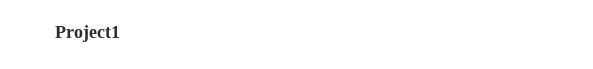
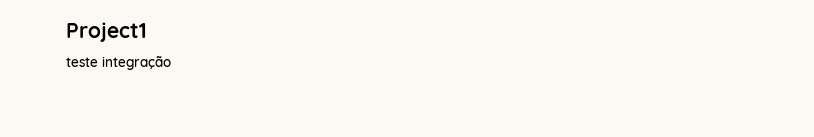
(120, 33) none -> [66,55,171,70] // teste integração

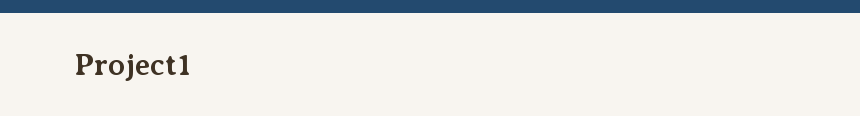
[66,55,171,70] // teste integração -> (191, 67) none

